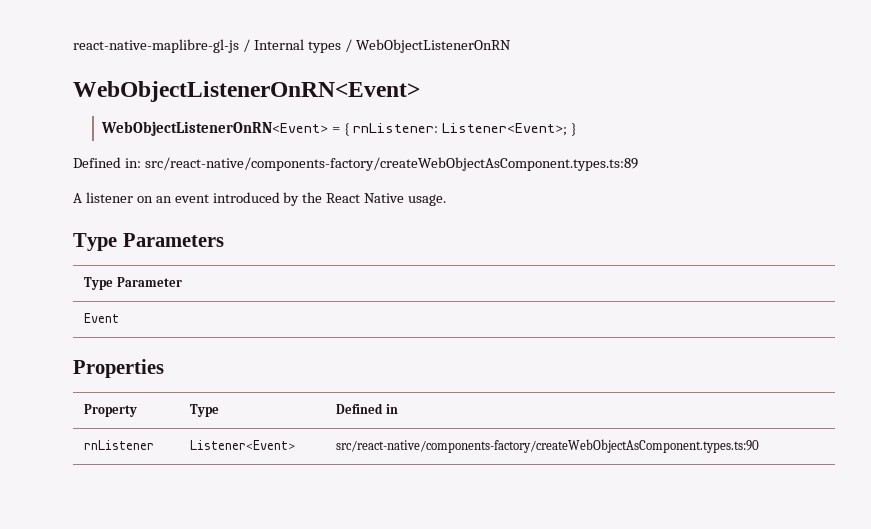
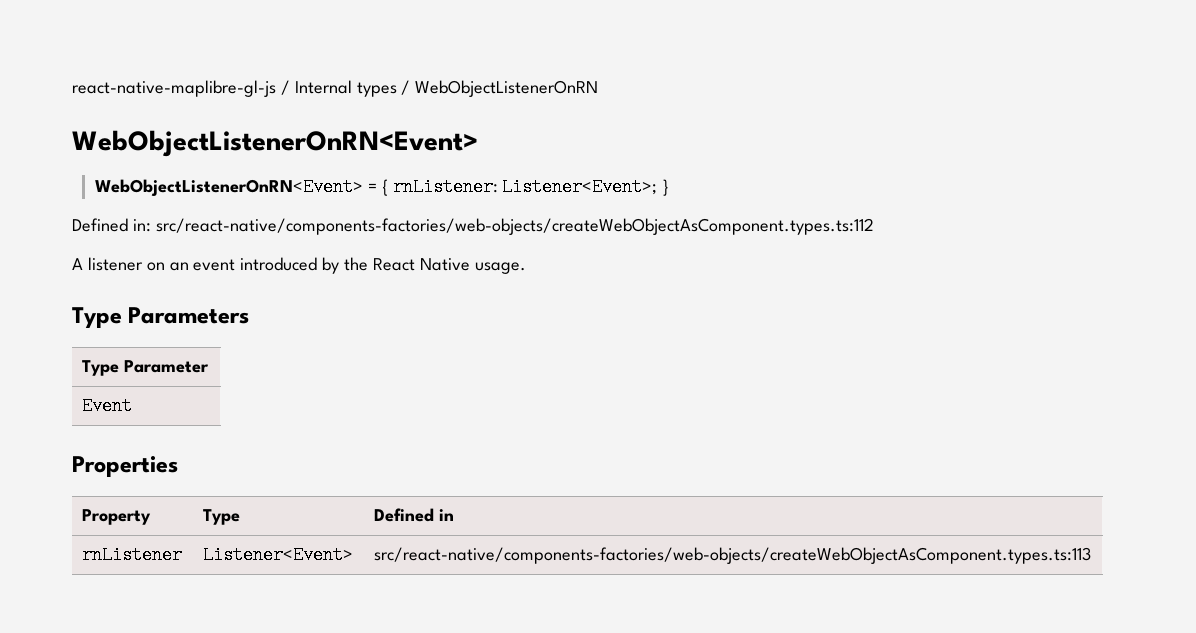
[144,157,638,171] src/react-native/components-factory/createWebObjectAsComponent.types.ts:89 -> [155,218,874,235] src/react-native/components-factories/web-objects/createWebObjectAsComponent.types.ts:112
[336,439,760,453] src/react-native/components-factory/createWebObjectAsComponent.types.ts:90 -> [374,547,1092,564] src/react-native/components-factories/web-objects/createWebObjectAsComponent.types.ts:113

